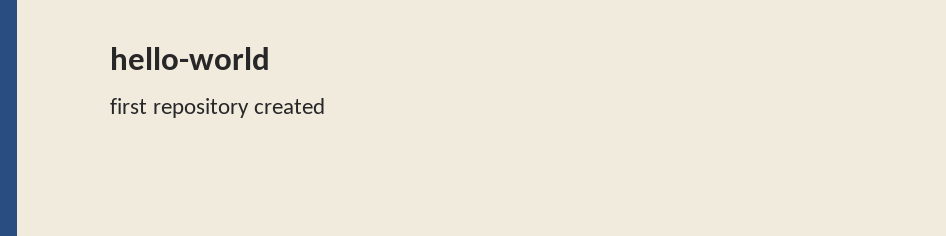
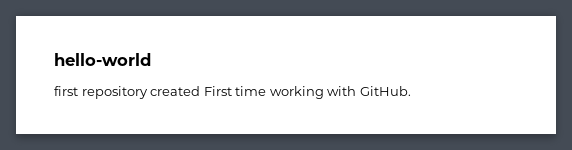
(326, 106) none -> [203,86,411,99] First time working with GitHub.

